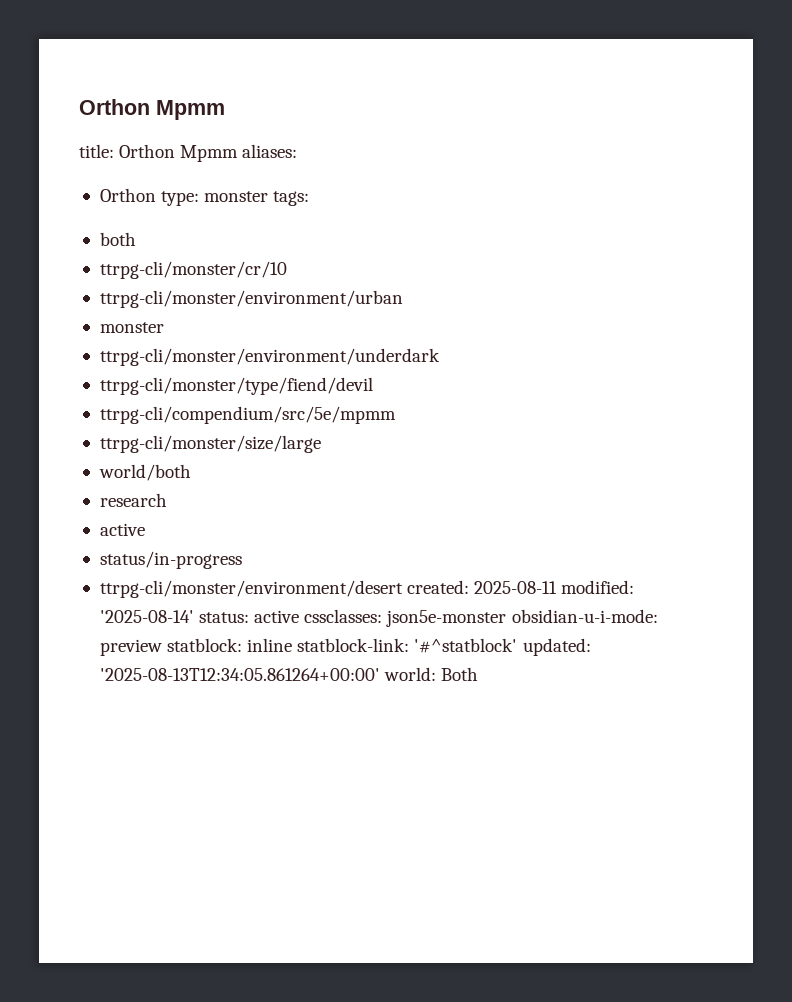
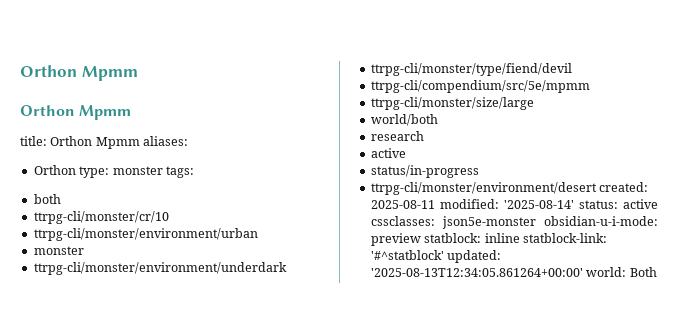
[79,99,225,120] Orthon Mpmm -> [20,65,138,81] [20,105,132,120] Orthon Mpmm // Orthon Mpmm

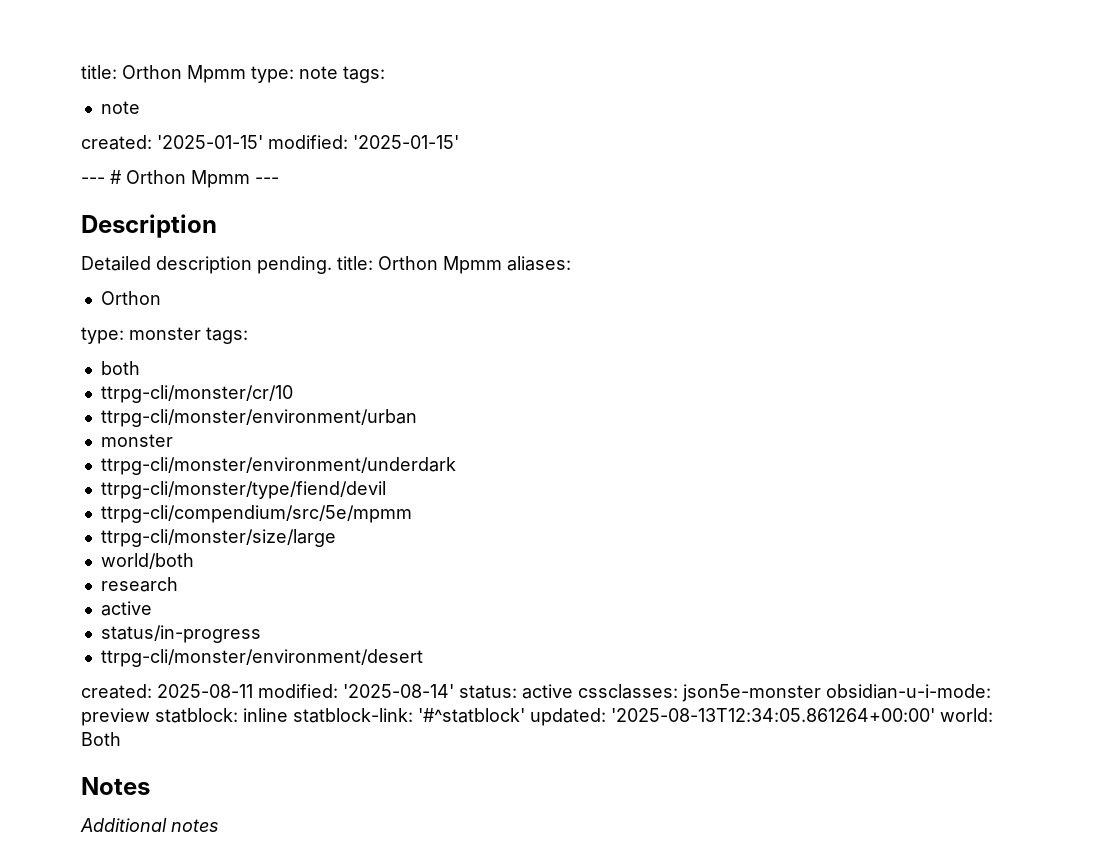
[20,65,138,81] [20,105,132,120] Orthon Mpmm // Orthon Mpmm // -> [81,65,385,83] [100,101,140,114] [81,135,459,150] [81,170,279,188] [81,214,217,238] [81,256,332,274] title: Orthon Mpmm type: note tags: // note // created: '2025-01-15' modified: '2025-01-15' // --- # Orthon Mpmm --- // Description // Detailed description pending.
(76, 170) none -> (161, 298) //
(597, 188) none -> (423, 658) //
(657, 272) none -> [81,777,150,795] [80,818,219,832] // Notes // Additional notes

